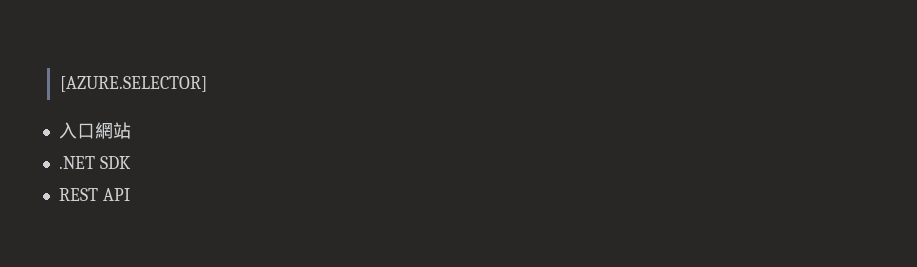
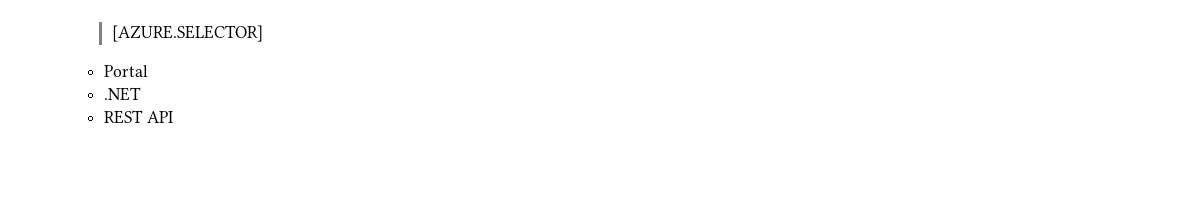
[58,122,131,139] 入口網站 -> [104,65,149,77] Portal
[99,156,131,169] SDK -> (142, 94) none

